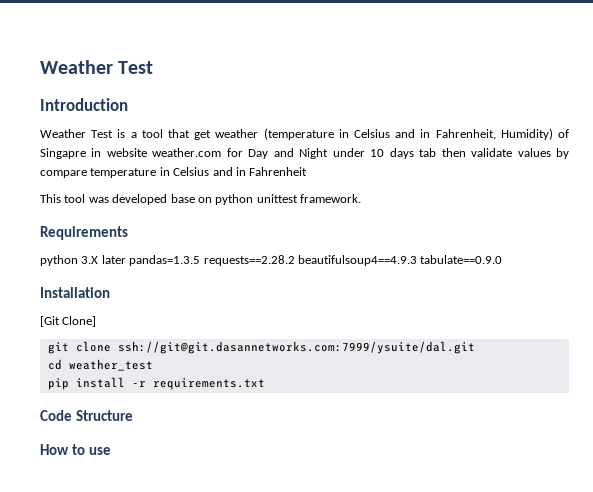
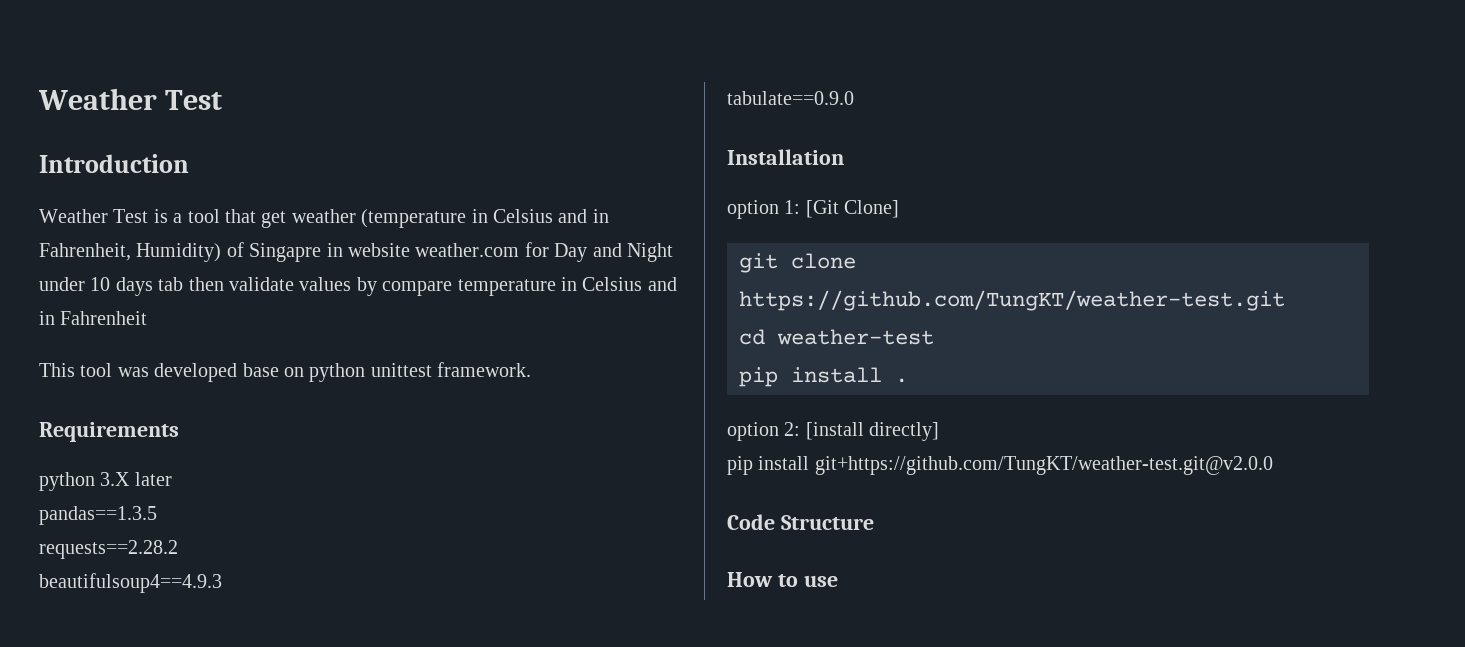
[129,255,201,266] pandas=1.3.5 -> [39,506,157,525] // pandas==1.3.5 //
(295, 260) none -> (178, 549) //
(417, 260) none -> (222, 583) //
(110, 292) none -> [727,200,801,219] option 1:
[117,341,475,354] ssh://git@git.dasannetworks.com:7999/ysuite/dal.git -> [739,290,1285,311] https://github.com/TungKT/weather-test.git
[68,359,153,371] [47,377,265,390] weather_test // pip install -r requirements.txt -> [777,329,934,345] [739,367,908,387] [727,422,940,441] [727,456,1273,475] weather-test // pip install . // option 2: [install directly] // pip install git+https://github.com/TungKT/weather-test.git@v2.0.0

